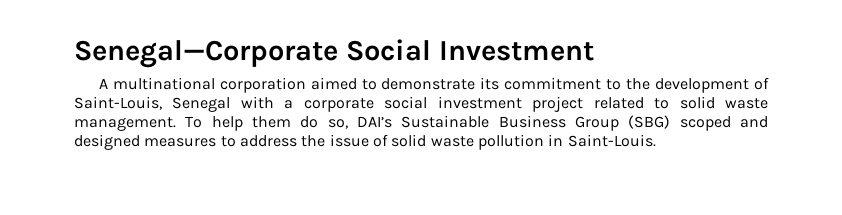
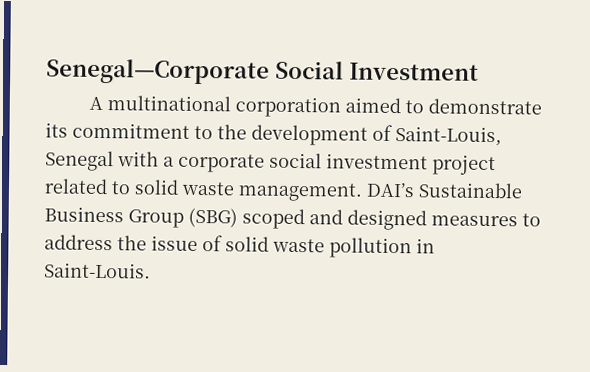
[185,116,348,131] To help them do so, -> (363, 192) none

